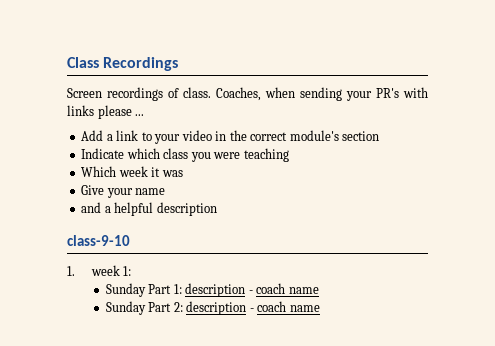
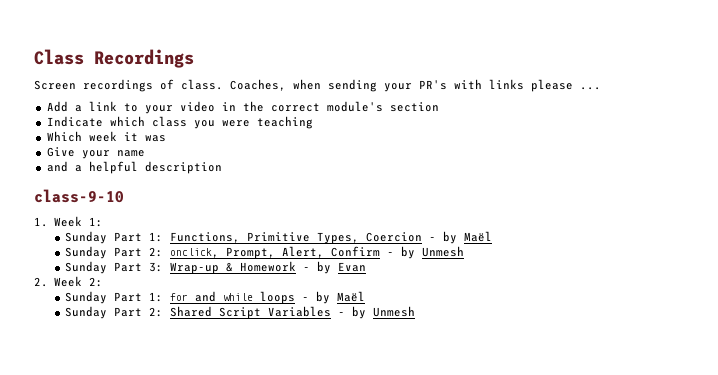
[90,265,120,276] week -> [53,216,82,227] Week
[185,283,320,297] [105,301,321,315] description - coach name // Sunday Part 2: description - coach name -> [170,231,493,244] [65,246,465,259] [65,261,367,274] [34,276,103,287] [65,291,366,304] [65,306,416,319] Functions, Primitive Types, Coercion - by Maël // Sunday Part 2: onclick, Prompt, Alert, Confirm - by Unmesh // Sunday Part 3: Wrap-up & Homework - by Evan // 2. Week 2: // Sunday Part 1: for and while loops - by Maël // Sunday Part 2: Shared Script Variables - by Unmesh

